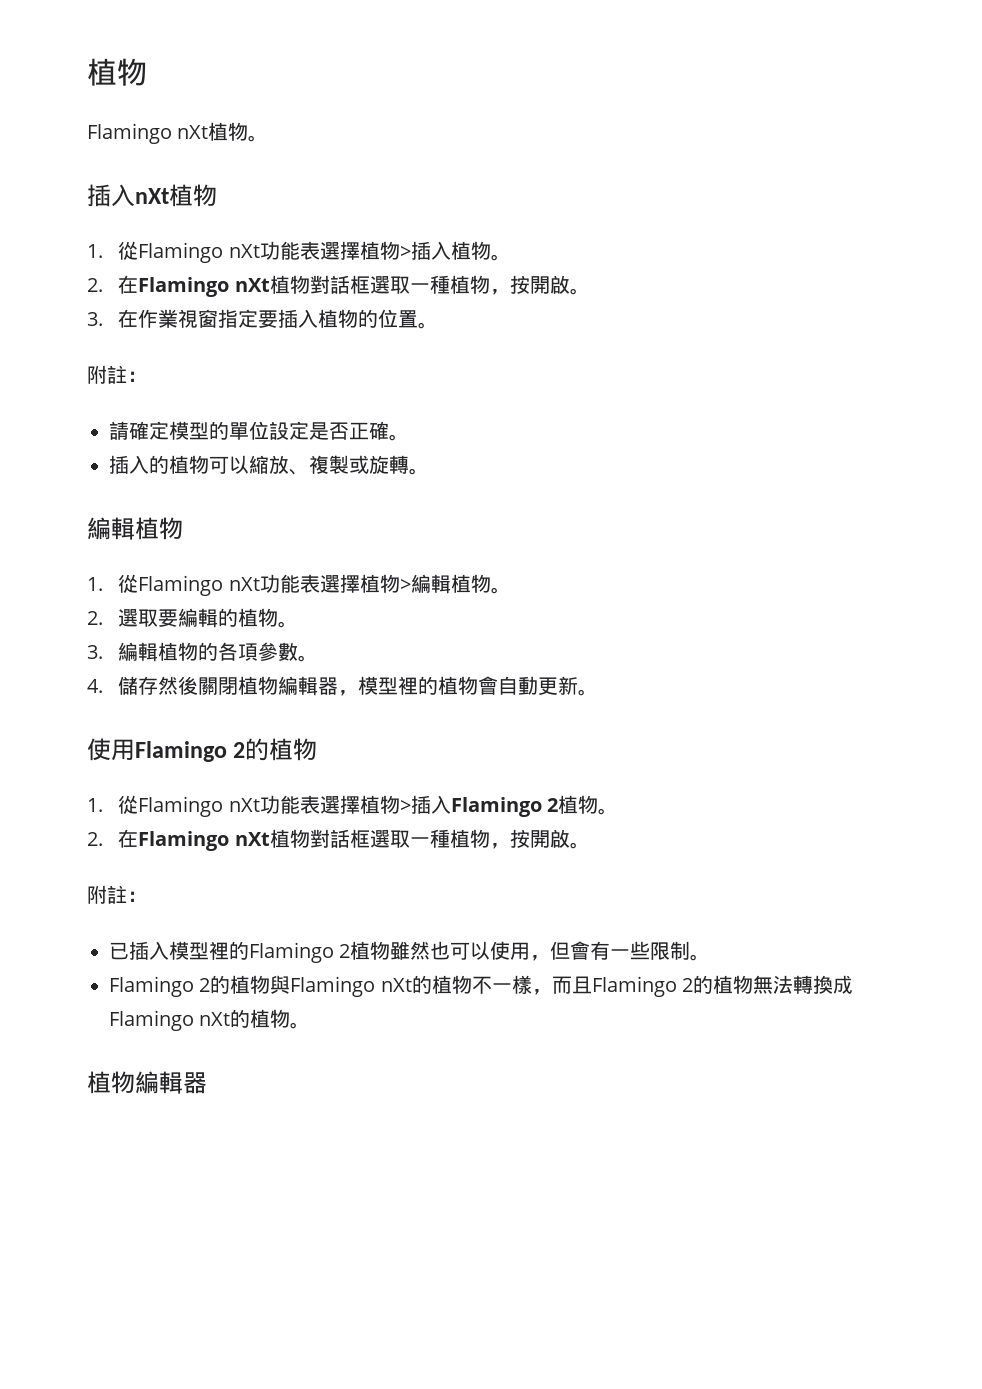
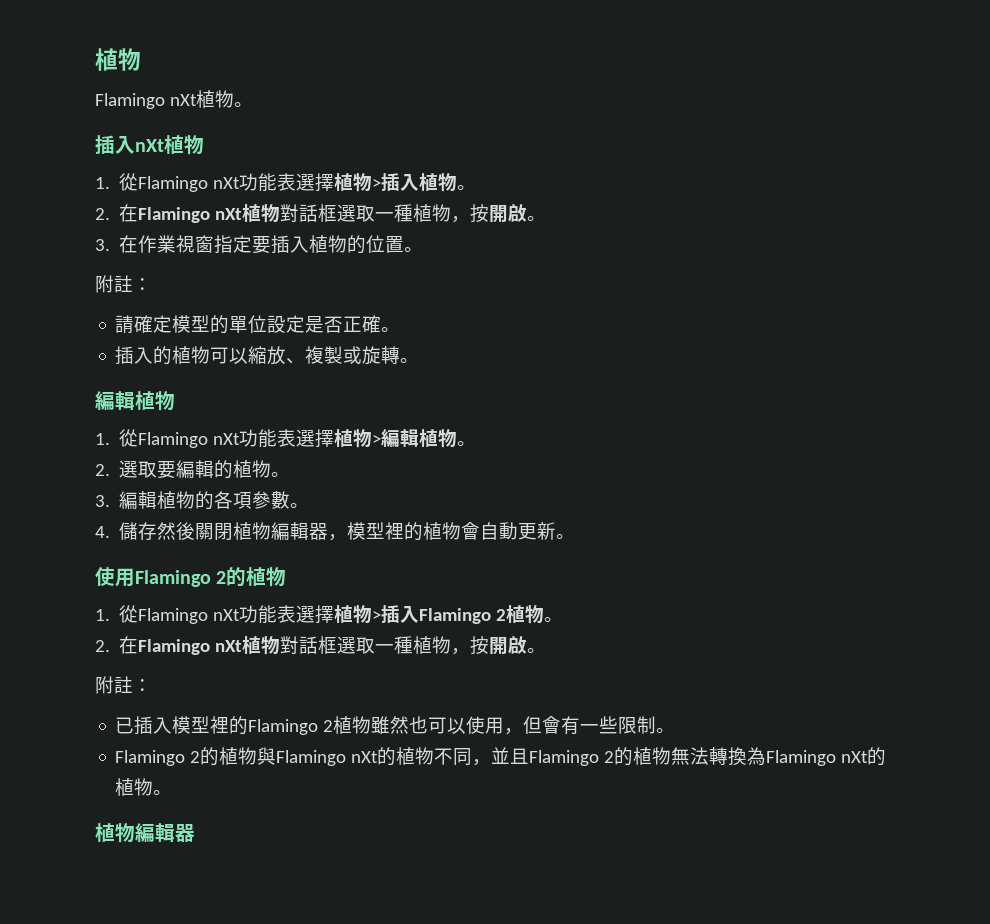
[491,975,572,995] 一樣，而 -> [453,747,511,766] 同，並
[833,975,854,994] 成 -> [747,747,767,766] 為

